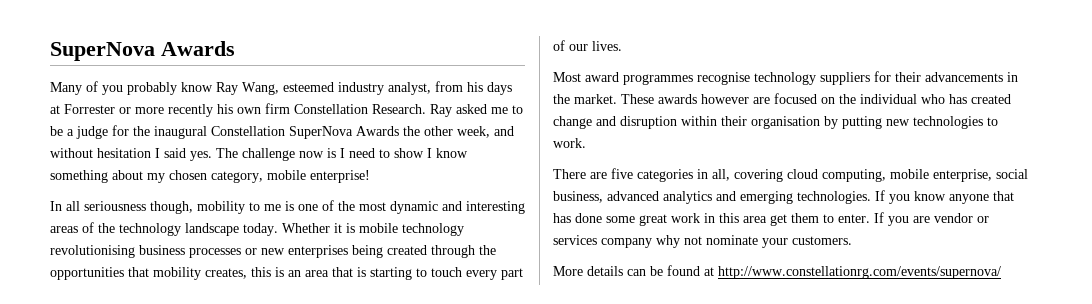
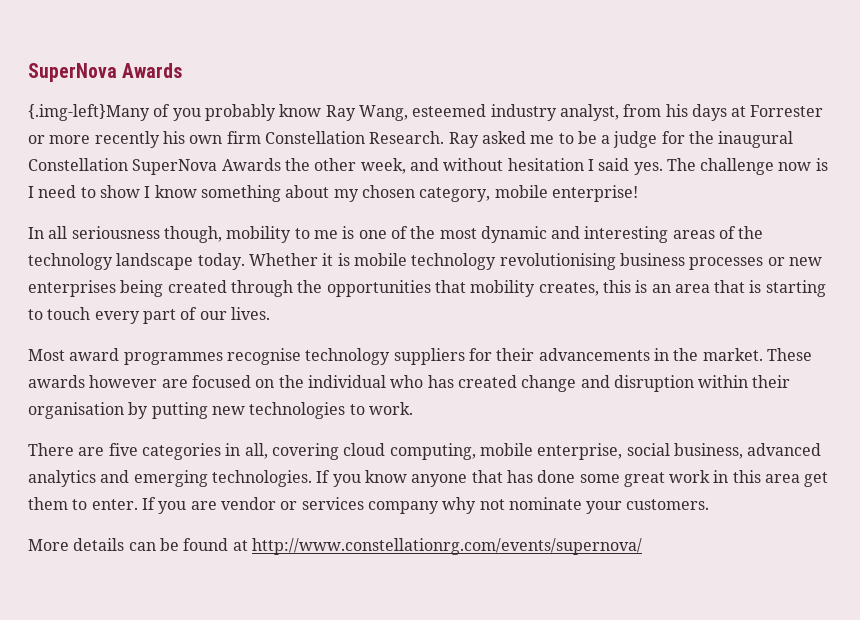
[50,82,82,95] Many -> [28,104,150,121] {.img-left}Many

